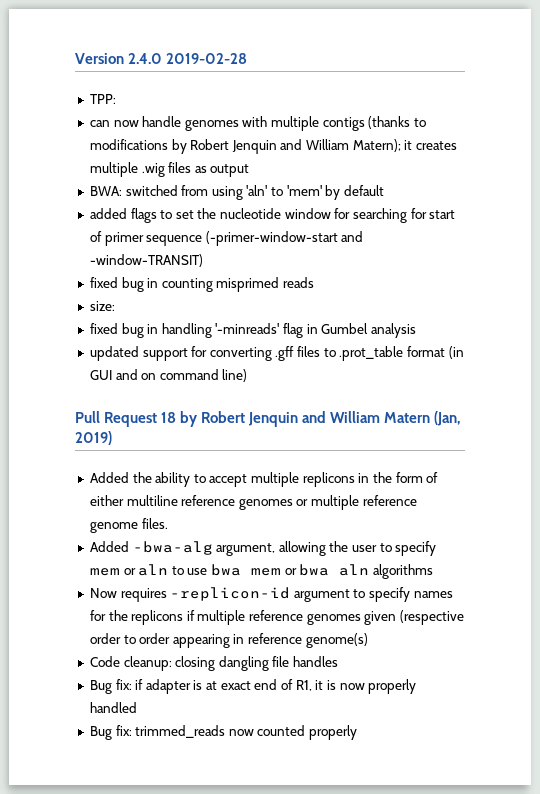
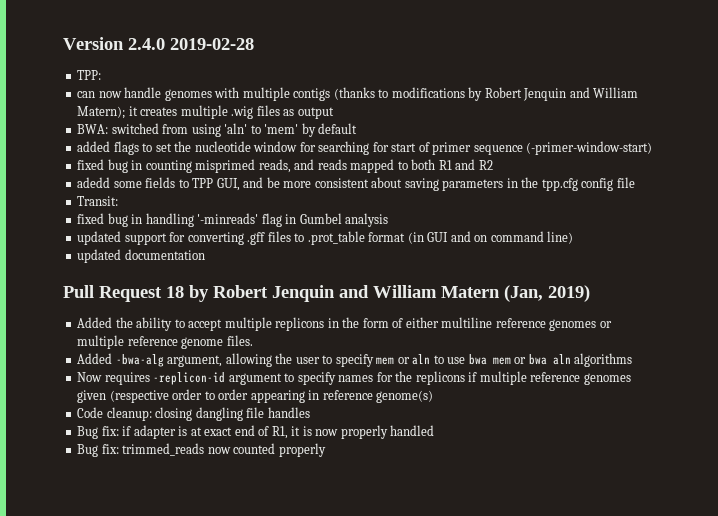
[205,231,364,246] [89,254,203,267] (-primer-window-start and -window-TRANSIT) -> [526,141,653,155] (-primer-window-start)
(280, 284) none -> [258,159,315,173] reads, and
[89,301,115,311] // size: -> [350,159,493,173] [77,177,635,191] [77,196,119,206] mapped to both R1 and R2 // adedd some fields to TPP GUI, and be more consistent about saving parameters in the tpp.cfg config file // Transit:
(248, 375) none -> [77,249,205,263] // updated documentation

